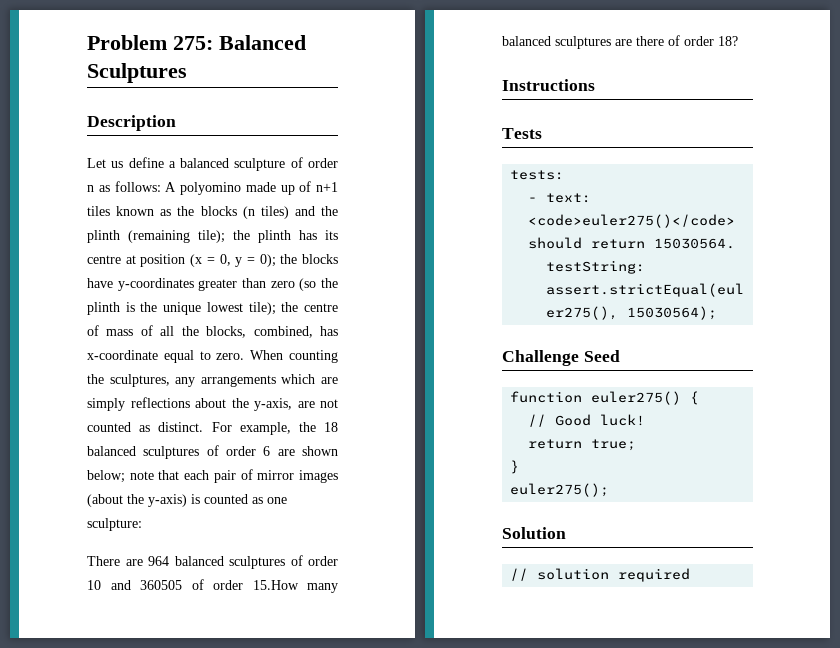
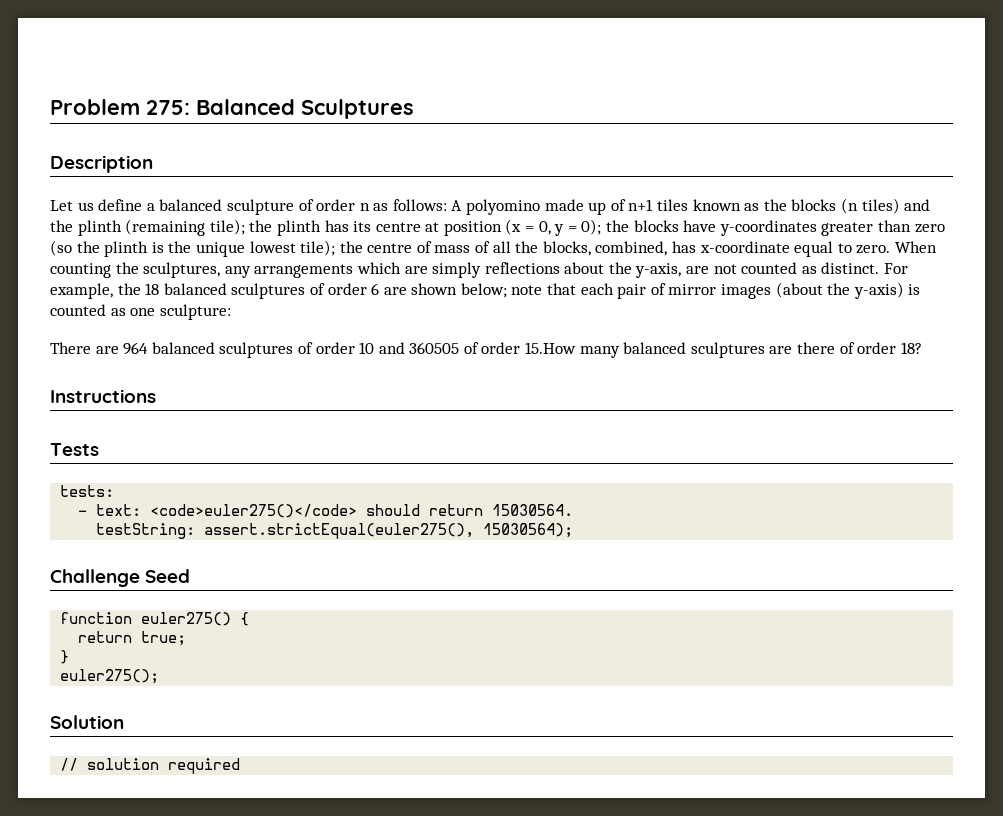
[528,414,646,427] // // Good luck! -> (250, 619) none

